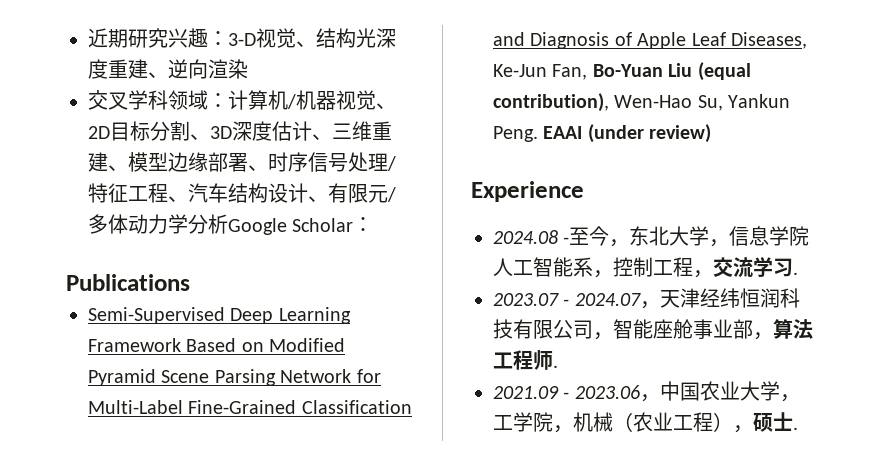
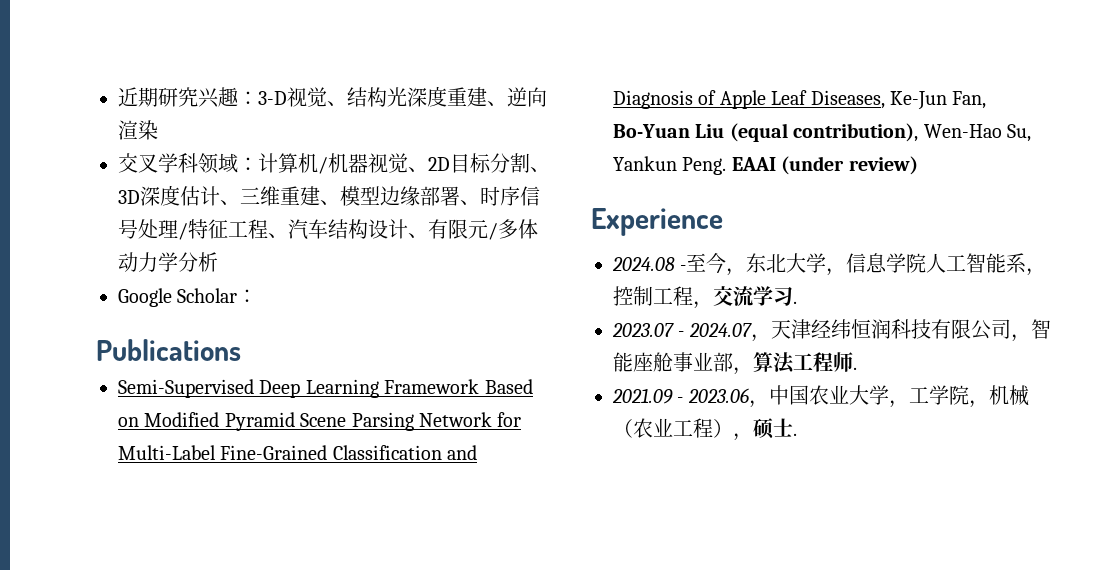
(228, 224) none -> (218, 262) //

